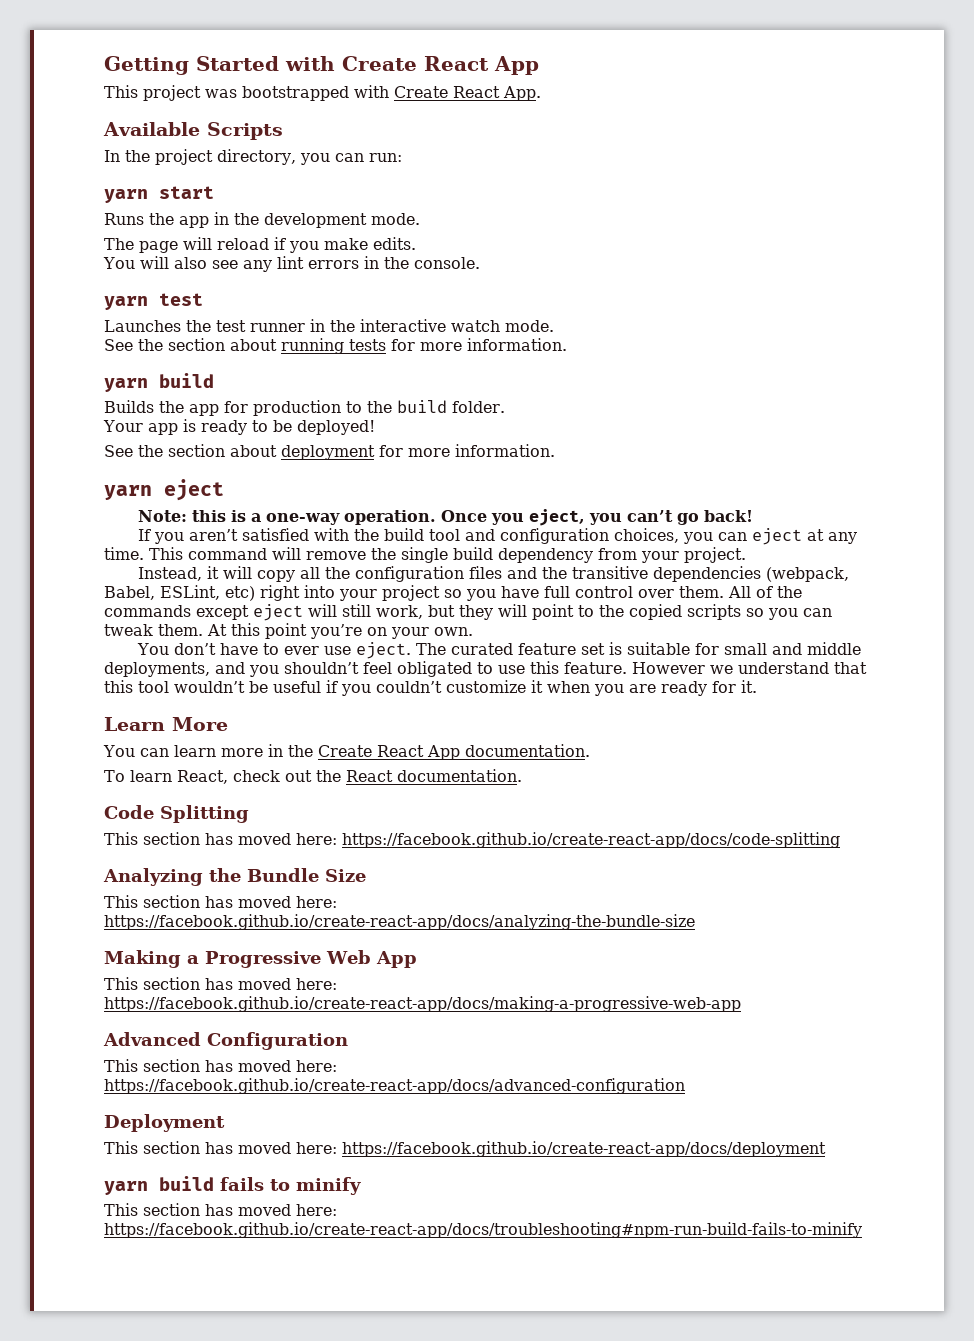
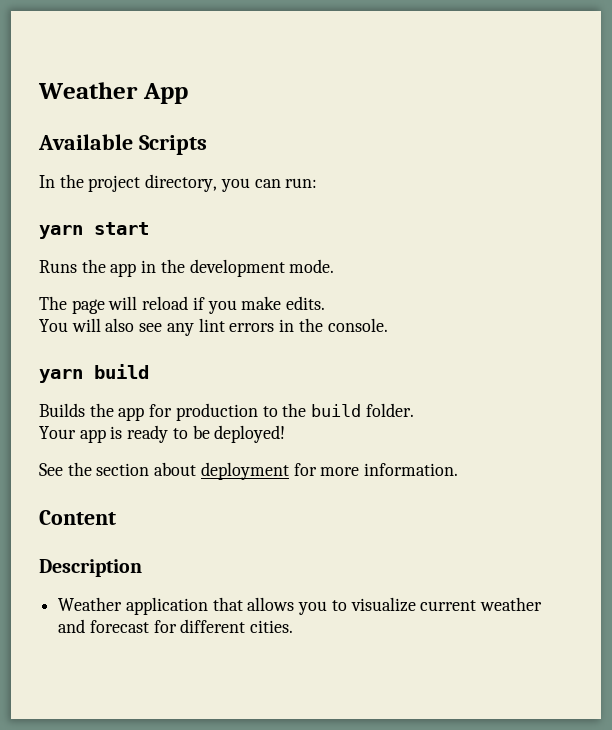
[104,56,539,75] [104,85,541,101] Getting Started with Create React App // This project was bootstrapped with Create React App. -> [38,82,188,104] Weather App
[104,293,203,310] [104,319,554,332] [104,338,567,354] // yarn test // Launches the test runner in the interactive watch mode. // See the section about running tests for more information. -> (388, 325) none
[104,479,224,501] [137,509,753,526] [137,528,857,545] [104,547,746,563] [137,566,849,582] [104,585,802,601] [104,604,832,621] [104,623,473,639] [136,642,861,659] [104,661,867,677] [104,680,757,696] [104,717,228,731] [103,744,590,760] [104,769,522,784] [104,805,249,823] [104,832,840,848] [103,868,366,886] [104,895,337,908] [104,914,695,930] [104,950,417,968] [104,977,337,990] [104,996,741,1012] [103,1032,348,1050] [104,1059,337,1072] [104,1078,685,1094] [104,1114,225,1132] [104,1141,826,1157] [104,1176,361,1195] [104,1203,337,1216] [104,1222,862,1238] yarn eject // Note: this is a one-way operation. Once you eject, you can’t go back! // If you aren’t satisfied with the build tool and configuration choices, you can eject at any time. This command will remove the single build dependency from your project. // Instead, it will copy all the configuration files and the transitive dependencies (webpack, Babel, ESLint, etc) right into your project so you have full control over them. All of the commands except eject will still work, but they will point to the copied scripts so you can tweak them. At this point you’re on your own. // You don’t have to ever use eject. The curated feature set is suitable for small and middle deployments, and you shouldn’t feel obligated to use this feature. However we understand that this tool wouldn’t be useful if you couldn’t customize it when you are ready for it. // Learn More // You can learn more in the Create React App documentation. // To learn React, check out the React documentation. // Code Splitting // This section has moved here: https://facebook.github.io/create-react-app/docs/code-splitting // Analyzing the Bundle Size // This section has moved here: https://facebook.github.io/create-react-app/docs/analyzing-the-bundle-size // Making a Progressive Web App // This section has moved here: https://facebook.github.io/create-react-app/docs/making-a-progressive-web-app // Advanced Configuration // This section has moved here: https://facebook.github.io/create-react-app/docs/advanced-configuration // Deployment // This section has moved here: https://facebook.github.io/create-react-app/docs/deployment // yarn build fails to minify // This section has moved here: https://facebook.github.io/create-react-app/docs/troubleshooting#npm-run-build-fails-to-minify -> [39,510,116,525] [39,559,142,577] [58,597,543,615] [58,619,294,633] Content // Description // Weather application that allows you to visualize current weather and forecast for different cities.

